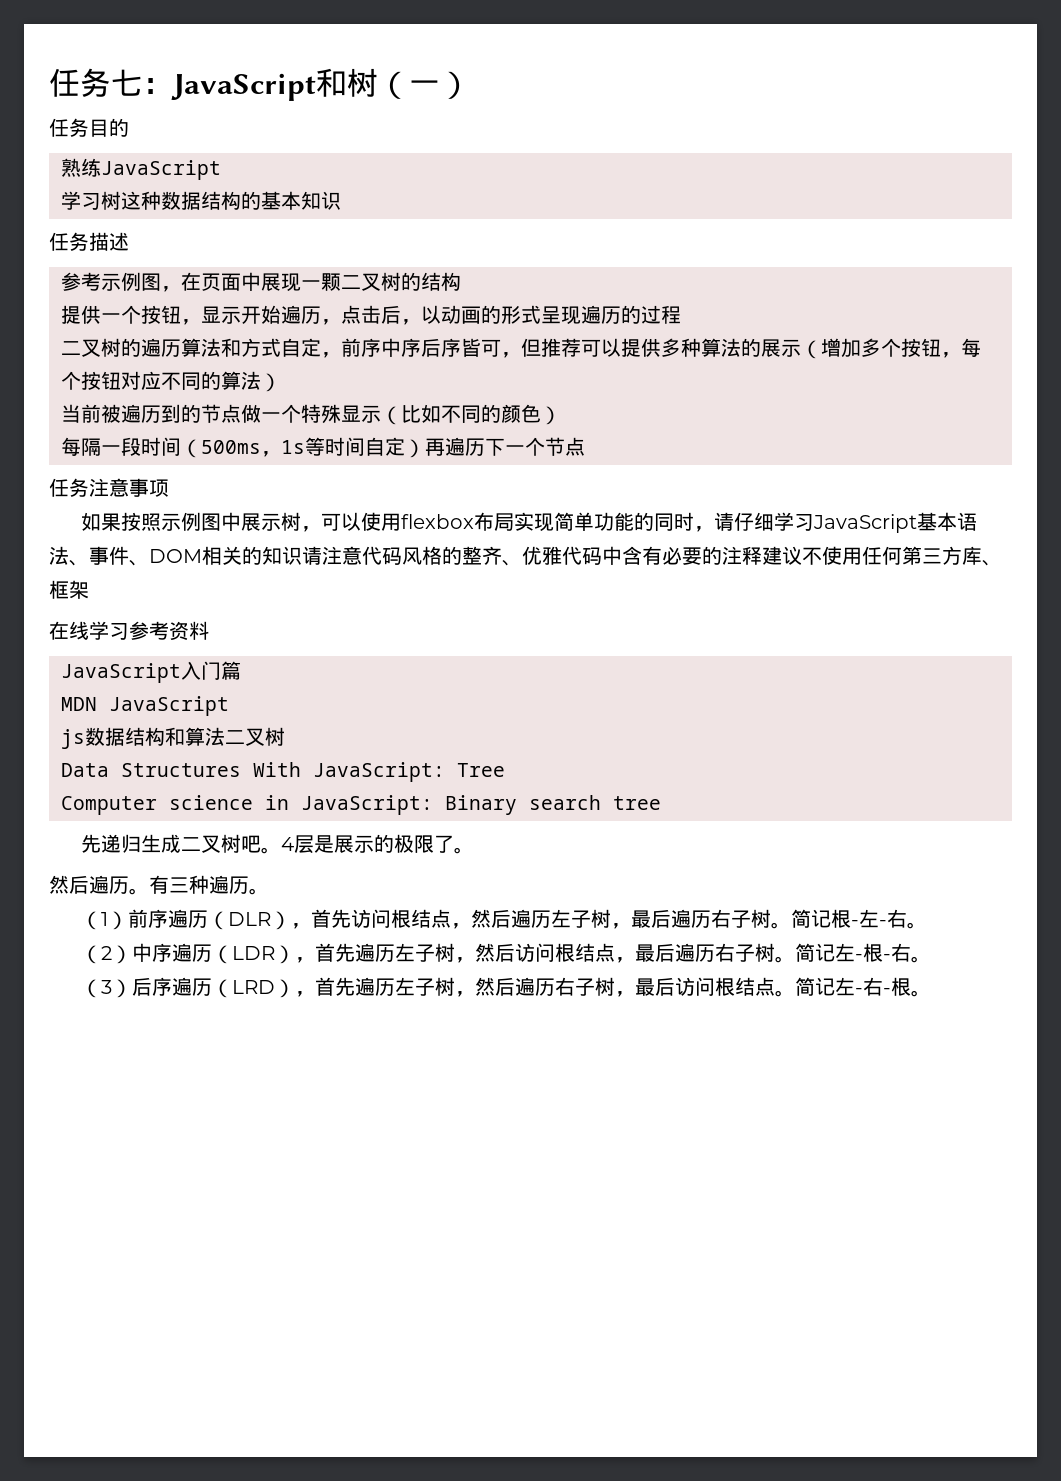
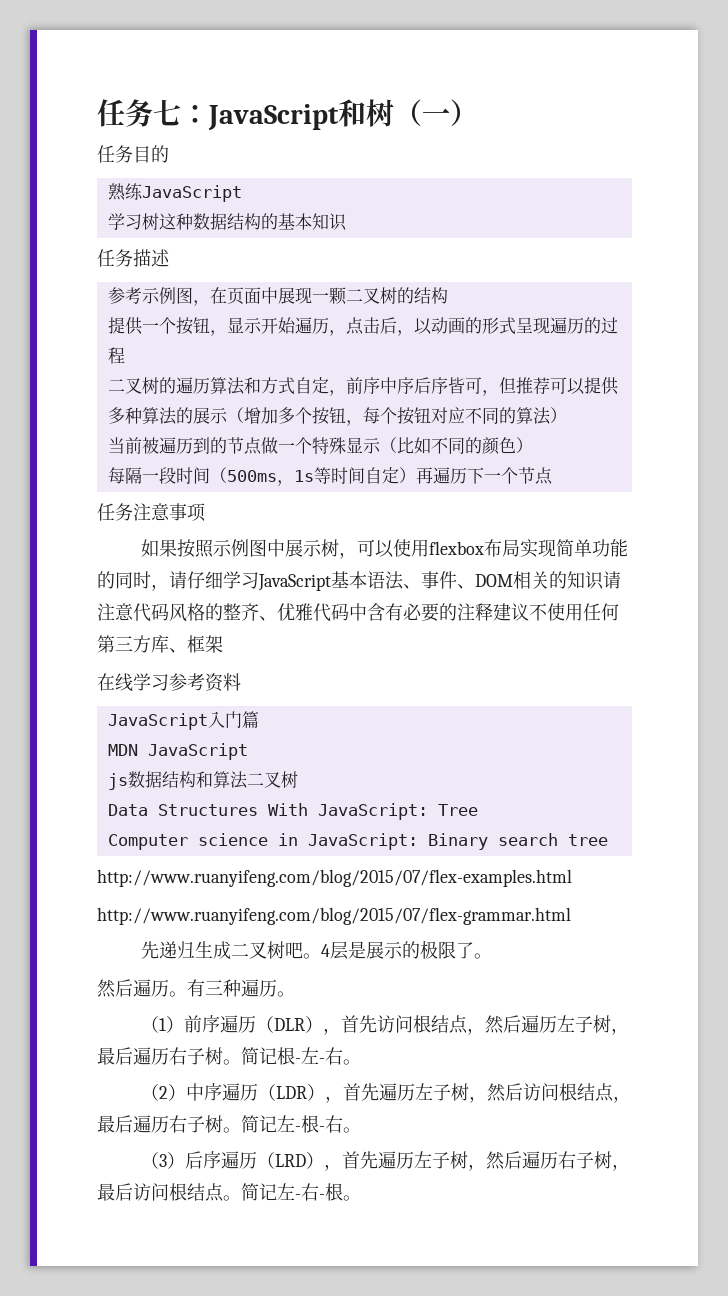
(661, 803) none -> [97,869,572,887] [97,907,571,925] // http://www.ruanyifeng.com/blog/2015/07/flex-examples.html // http://www.ruanyifeng.com/blog/2015/07/flex-grammar.html

